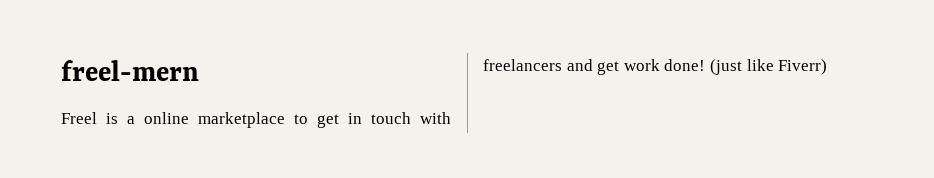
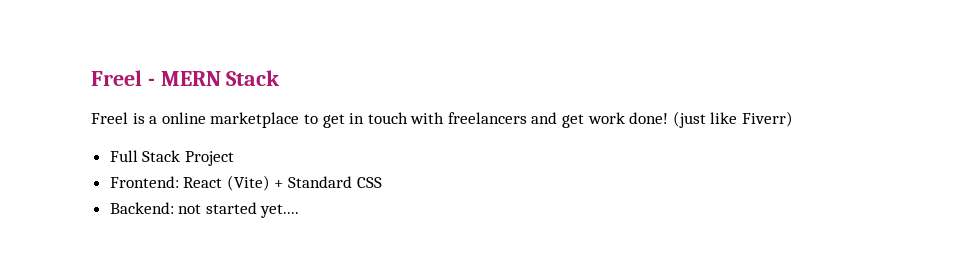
[61,60,199,81] freel-mern -> [91,70,281,86] Freel - MERN Stack
(828, 67) none -> [109,150,234,166] [109,175,382,191] [109,202,300,218] // Full Stack Project // Frontend: React (Vite) + Standard CSS // Backend: not started yet....

